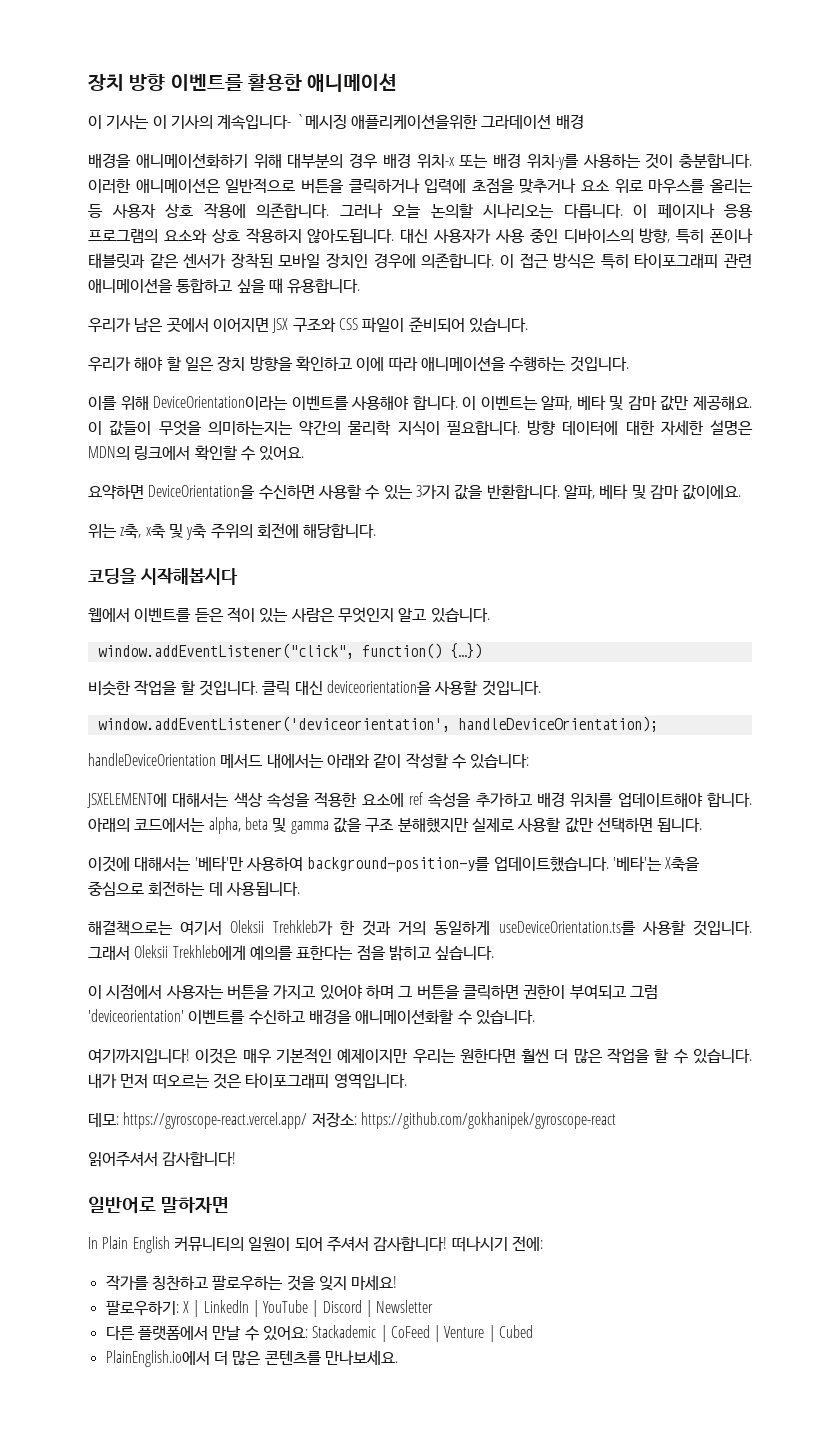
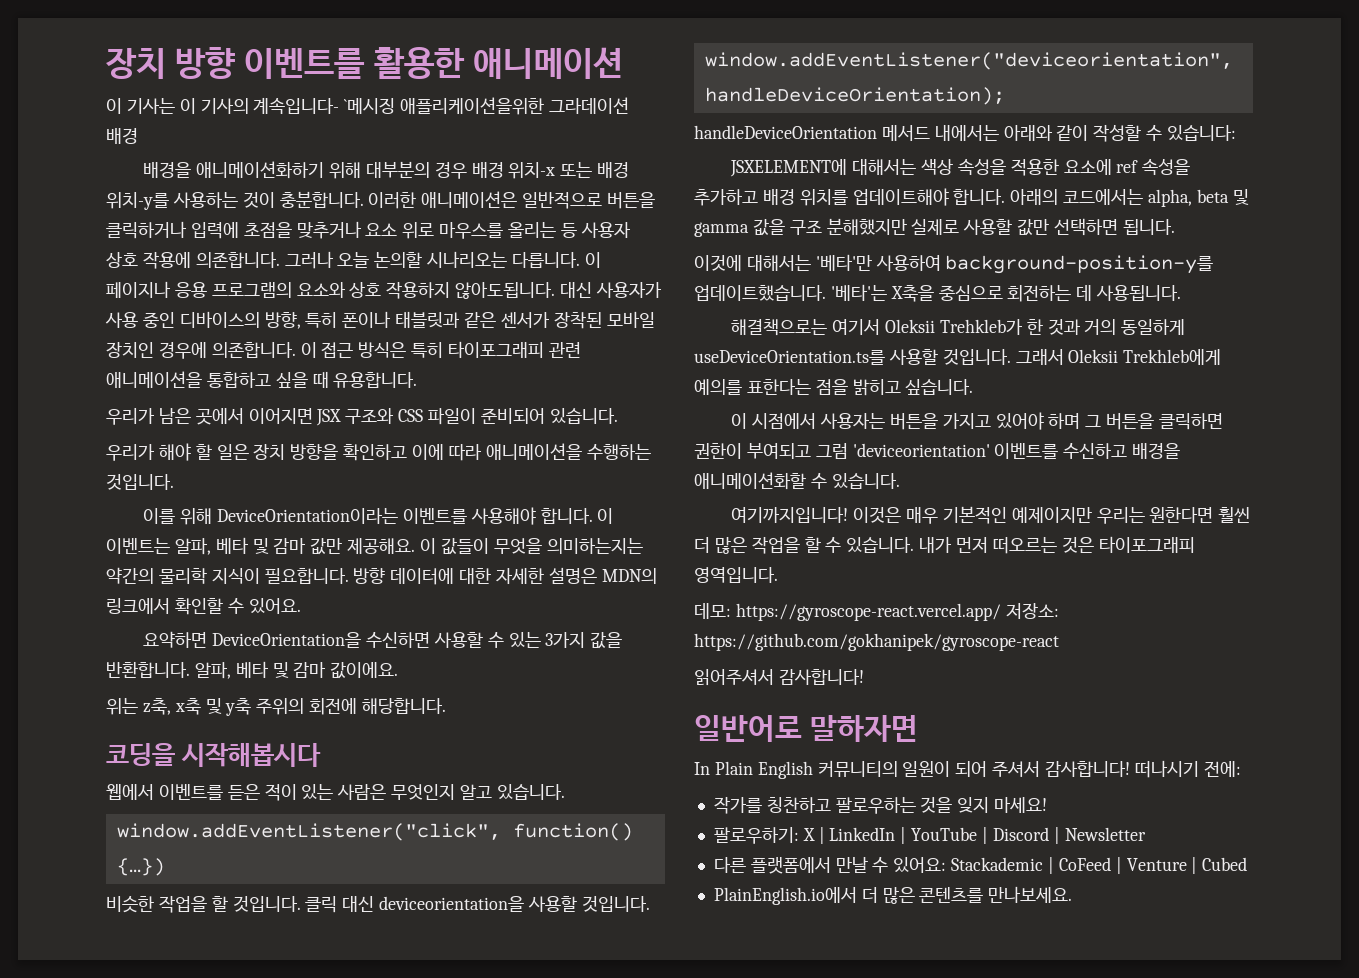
[97,716,450,732] window.addEventListener('deviceorientation', -> [704,52,1233,70] window.addEventListener("deviceorientation",

